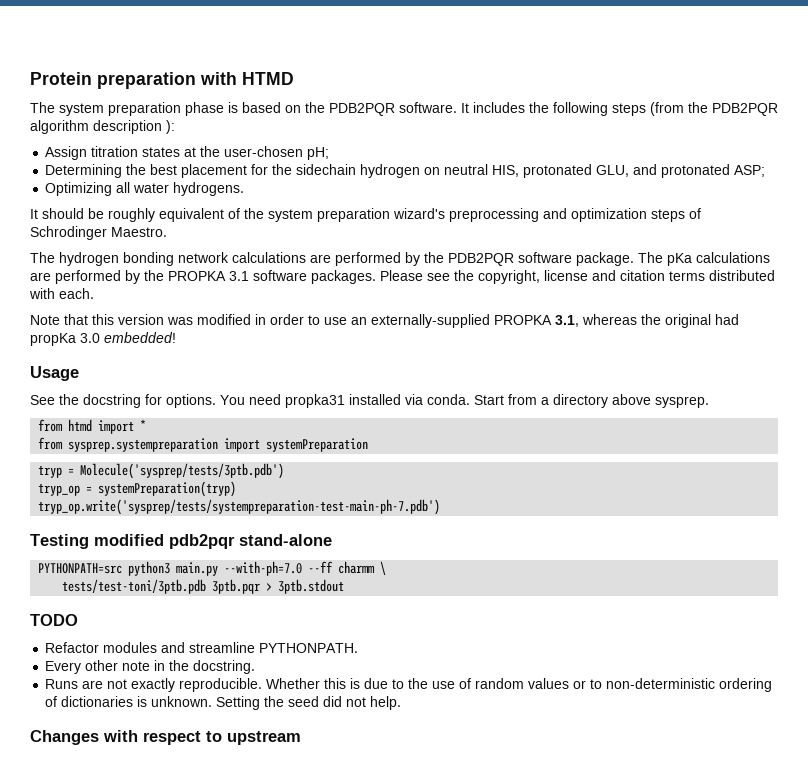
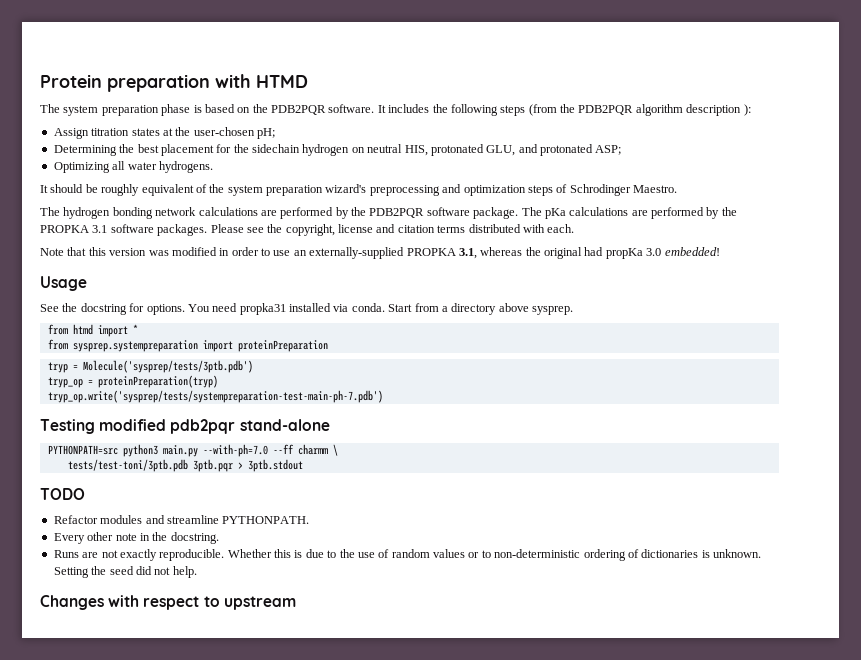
[266,438,369,452] systemPreparation -> [237,340,328,352] proteinPreparation
[98,481,237,497] systemPreparation(tryp) -> [97,375,218,388] proteinPreparation(tryp)

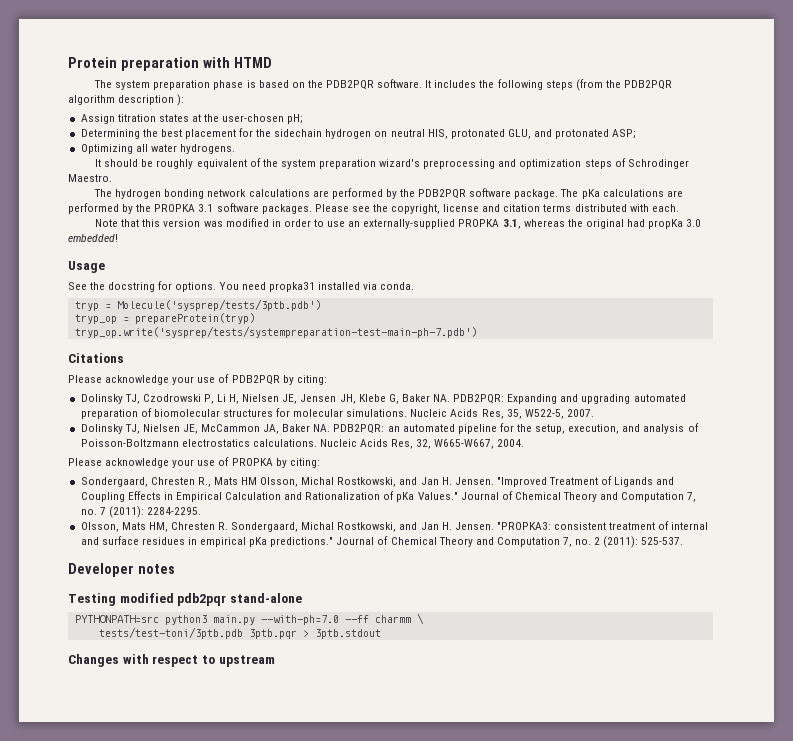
[388,303,573,315] [47,324,138,337] [47,339,328,352] Start from a directory above sysprep. // from htmd import * // from sysprep.systempreparation import proteinPreparation -> (415, 286) none
[97,375,218,388] proteinPreparation(tryp) -> [134,313,255,324] prepareProtein(tryp)
(383, 396) none -> [68,353,124,363] [68,374,327,385] [80,394,686,404] [80,408,594,419] [80,423,699,434] [80,439,525,449] [68,457,320,468] [80,476,675,487] [80,491,697,502] [80,506,201,518] [80,521,709,532] [80,536,684,548] [68,563,175,577] // Citations // Please acknowledge your use of PDB2PQR by citing: // Dolinsky TJ, Czodrowski P, Li H, Nielsen JE, Jensen JH, Klebe G, Baker NA. PDB2PQR: Expanding and upgrading automated preparation of biomolecular structures for molecular simulations. Nucleic Acids Res, 35, W522-5, 2007. // Dolinsky TJ, Nielsen JE, McCammon JA, Baker NA. PDB2PQR: an automated pipeline for the setup, execution, and analysis of Poisson-Boltzmann electrostatics calculations. Nucleic Acids Res, 32, W665-W667, 2004. // Please acknowledge your use of PROPKA by citing: // Sondergaard, Chresten R., Mats HM Olsson, Michal Rostkowski, and Jan H. Jensen. "Improved Treatment of Ligands and Coupling Effects in Empirical Calculation and Rationalization of pKa Values." Journal of Chemical Theory and Computation 7, no. 7 (2011): 2284-2295. // Olsson, Mats HM, Chresten R. Sondergaard, Michal Rostkowski, and Jan H. Jensen. "PROPKA3: consistent treatment of internal and surface residues in empirical pKa predictions." Journal of Chemical Theory and Computation 7, no. 2 (2011): 525-537. // Developer notes
[40,488,85,500] [53,515,310,524] [53,532,219,544] [53,549,761,561] [53,566,197,578] // TODO // Refactor modules and streamline PYTHONPATH. // Every other note in the docstring. // Runs are not exactly reproducible. Whether this is due to the use of random values or to non-deterministic ordering of dictionaries is unknown. Setting the seed did not help. -> (381, 634) none

